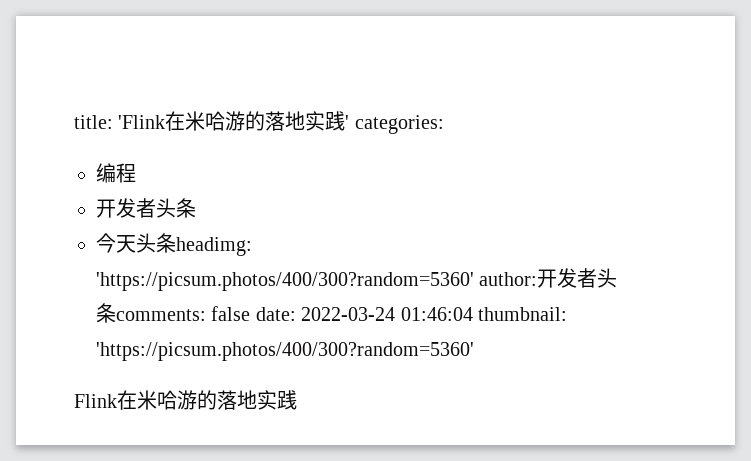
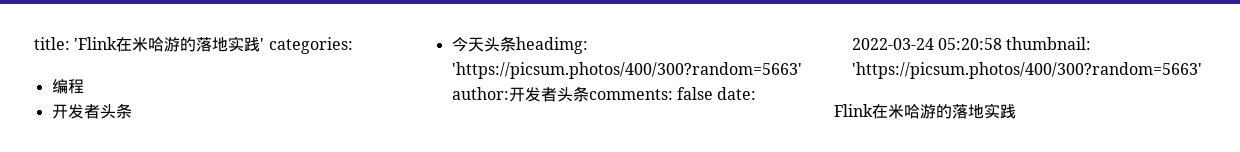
[96,272,474,291] 'https://picsum.photos/400/300?random=5360' -> [451,62,802,79] 'https://picsum.photos/400/300?random=5663'
[400,307,567,321] [96,342,474,361] 01:46:04 thumbnail: 'https://picsum.photos/400/300?random=5360' -> [937,37,1092,50] [851,62,1202,79] 05:20:58 thumbnail: 'https://picsum.photos/400/300?random=5663'

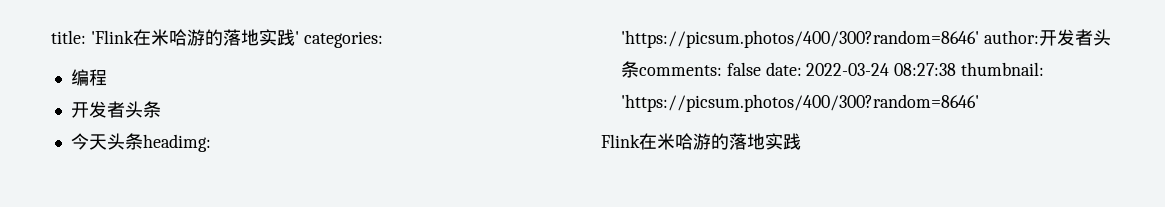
[451,62,802,79] 'https://picsum.photos/400/300?random=5663' -> [620,30,979,48] 'https://picsum.photos/400/300?random=8646'
[937,37,1092,50] [851,62,1202,79] 05:20:58 thumbnail: 'https://picsum.photos/400/300?random=5663' -> [894,62,1045,76] [620,94,979,112] 08:27:38 thumbnail: 'https://picsum.photos/400/300?random=8646'

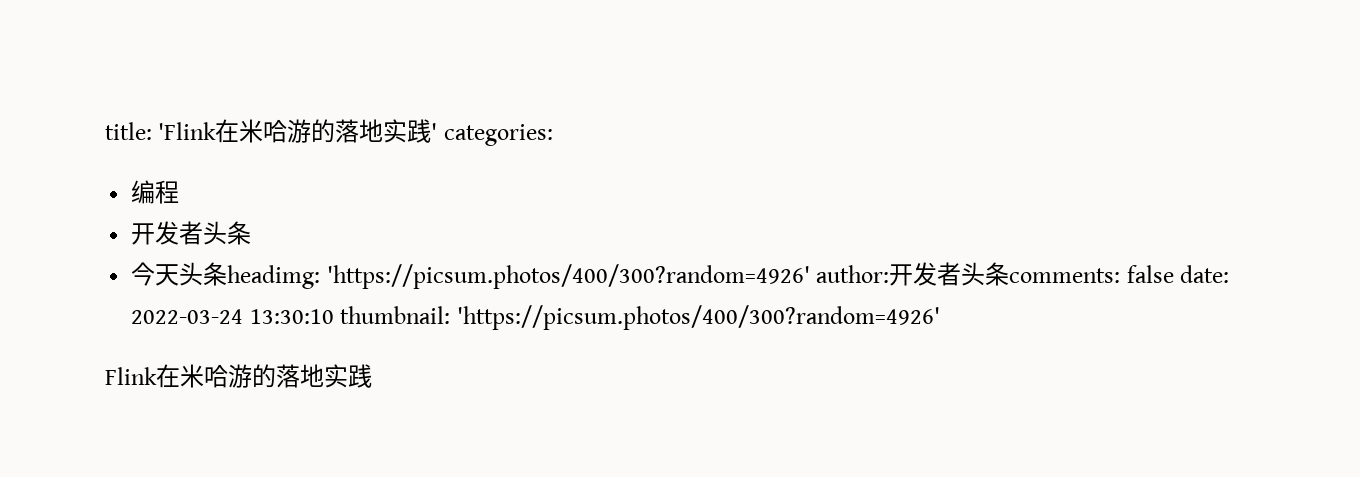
[620,30,979,48] 'https://picsum.photos/400/300?random=8646' -> [326,264,810,289] 'https://picsum.photos/400/300?random=4926'
[894,62,1045,76] [620,94,979,112] 08:27:38 thumbnail: 'https://picsum.photos/400/300?random=8646' -> [249,305,940,330] 13:30:10 thumbnail: 'https://picsum.photos/400/300?random=4926'

